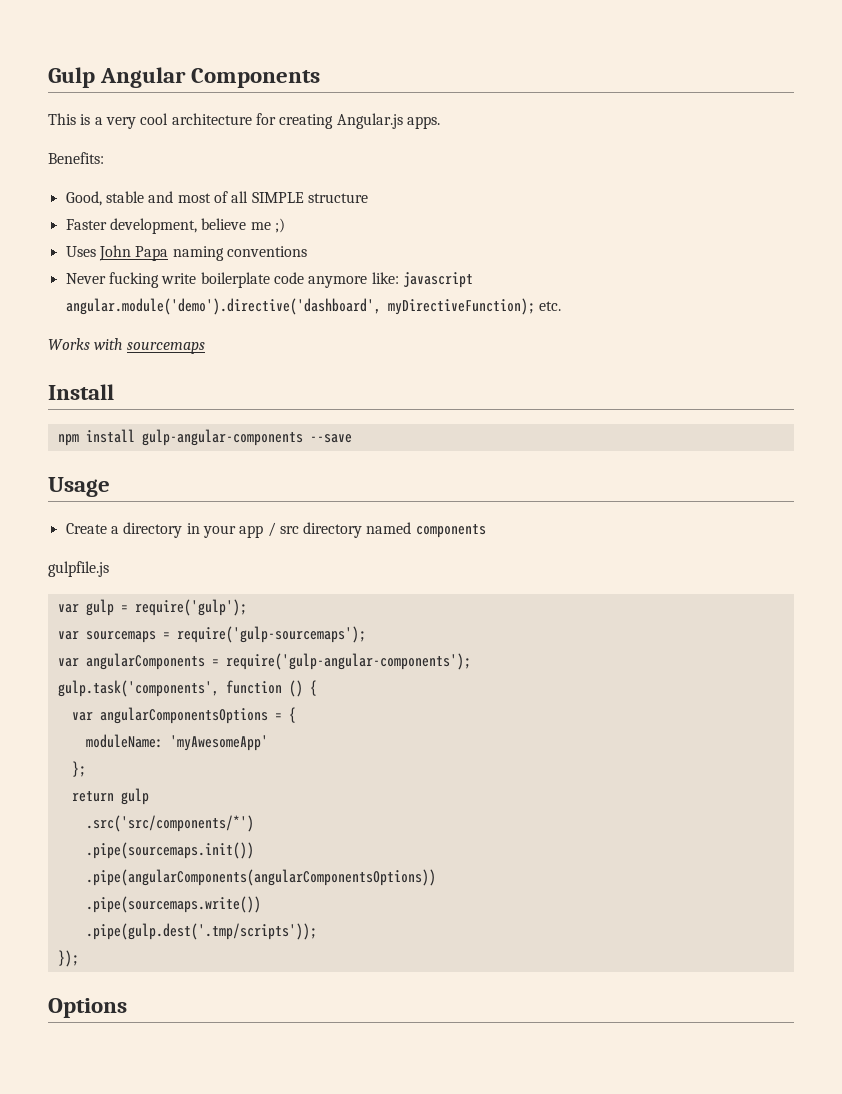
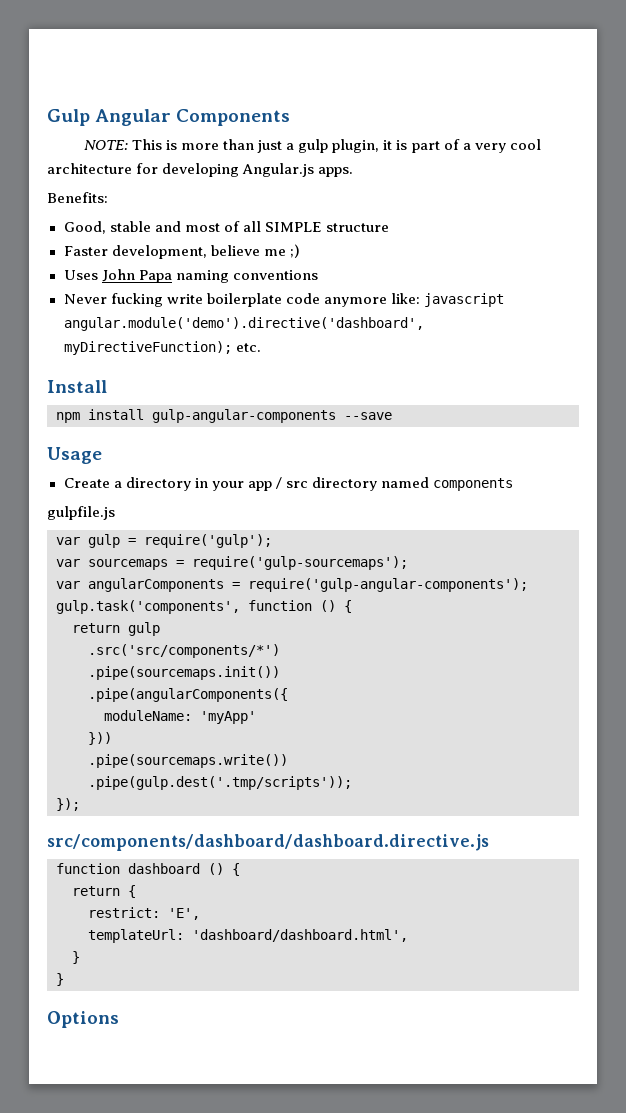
(321, 78) none -> [83,140,128,150] NOTE:
(91, 119) none -> [181,139,460,153] more than just a gulp plugin, it is part of
[279,114,334,129] creating -> [162,163,240,177] developing
[48,338,205,354] // Works with sourcemaps -> (261, 347) none
[71,707,296,724] [85,734,268,751] [71,761,86,777] // var angularComponentsOptions = { // moduleName: 'myAwesomeApp' // }; -> (352, 606) none
[85,869,436,886] .pipe(angularComponents(angularComponentsOptions)) -> [88,688,288,702] [104,710,256,724] [88,732,112,745] .pipe(angularComponents({ // moduleName: 'myApp' // }))
(79, 958) none -> [47,834,489,851] [56,863,240,876] [72,885,136,898] [88,907,200,920] [88,929,408,943] [72,951,80,964] [56,973,64,986] // src/components/dashboard/dashboard.directive.js // function dashboard () { // return { // restrict: 'E', // templateUrl: 'dashboard/dashboard.html', // } // }

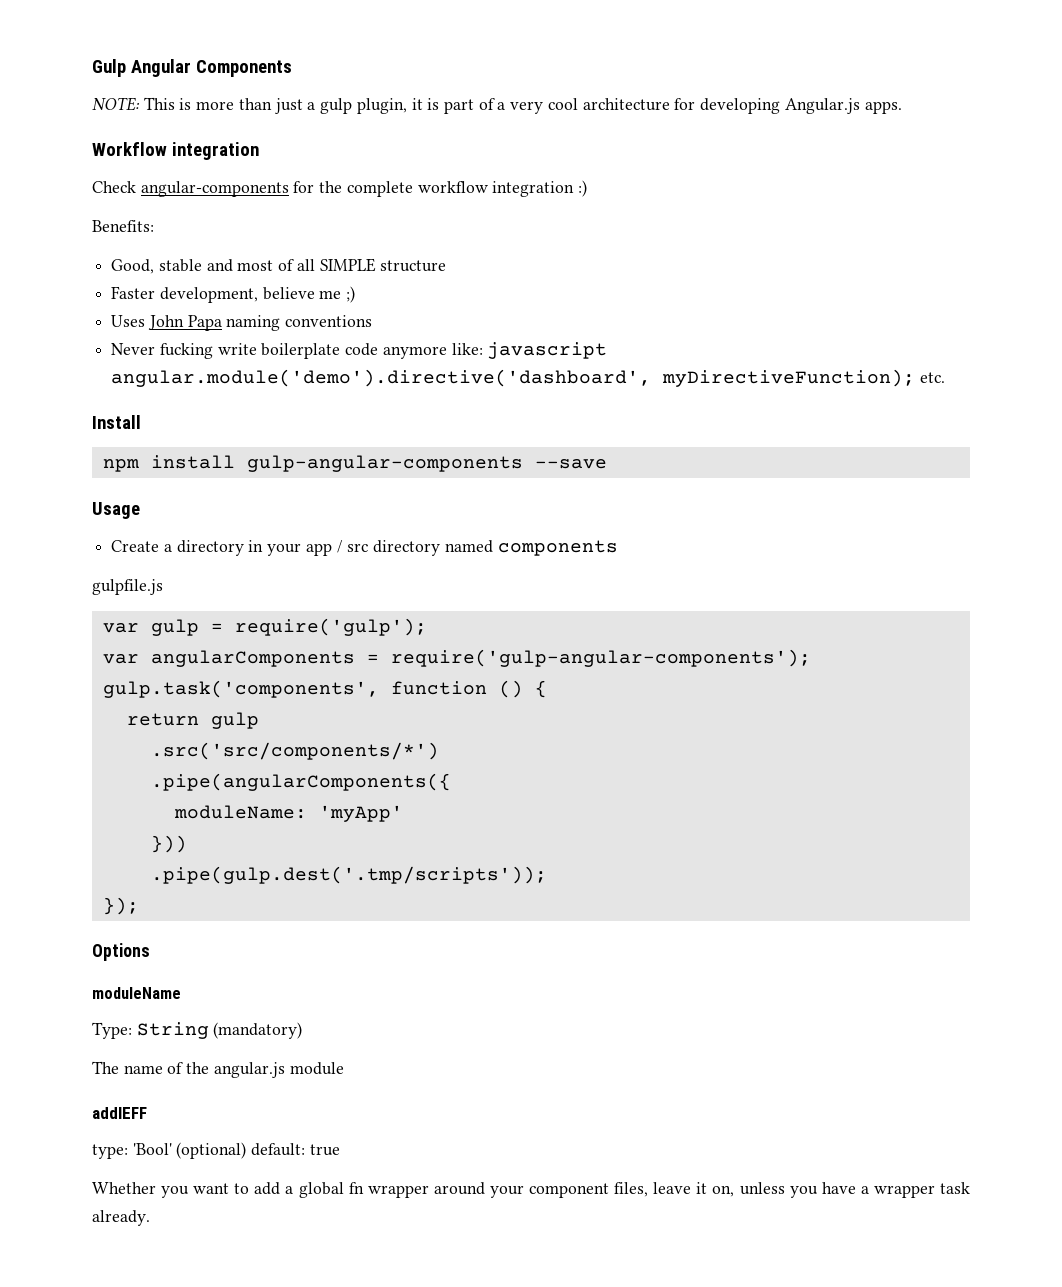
(354, 172) none -> [92,142,259,160] [92,180,588,197] // Workflow integration // Check angular-components for the complete workflow integration :)
[56,556,408,570] // var sourcemaps = require('gulp-sourcemaps'); -> (427, 627) none
[88,666,280,680] // .pipe(sourcemaps.init()) -> (439, 751) none
[88,754,288,768] // .pipe(sourcemaps.write()) -> (187, 844) none
[47,834,489,851] [56,863,240,876] [72,885,136,898] [88,907,200,920] [88,929,408,943] [72,951,80,964] [56,973,64,986] [47,1011,119,1028] src/components/dashboard/dashboard.directive.js // function dashboard () { // return { // restrict: 'E', // templateUrl: 'dashboard/dashboard.html', // } // } // Options -> [92,943,150,961] [92,987,181,999] [92,1022,303,1039] [92,1061,344,1078] [92,1107,147,1119] [92,1142,340,1159] [92,1182,970,1198] [92,1210,150,1226] Options // moduleName // Type: String (mandatory) // The name of the angular.js module // addIEFF // type: 'Bool' (optional) default: true // Whether you want to add a global fn wrapper around your component files, leave it on, unless you have a wrapper task already.

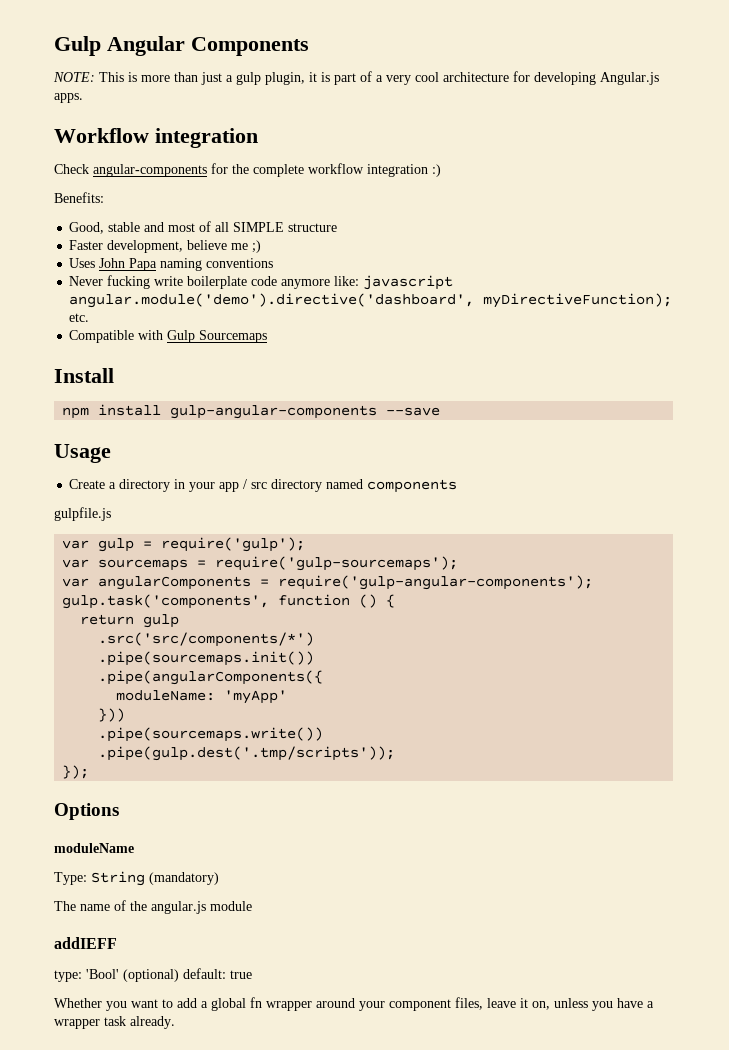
(945, 377) none -> [69,330,268,343] // Compatible with Gulp Sourcemaps
(427, 627) none -> [62,556,459,571] // var sourcemaps = require('gulp-sourcemaps');
(439, 751) none -> [98,651,315,666] // .pipe(sourcemaps.init())
(187, 844) none -> [98,727,324,742] // .pipe(sourcemaps.write())

